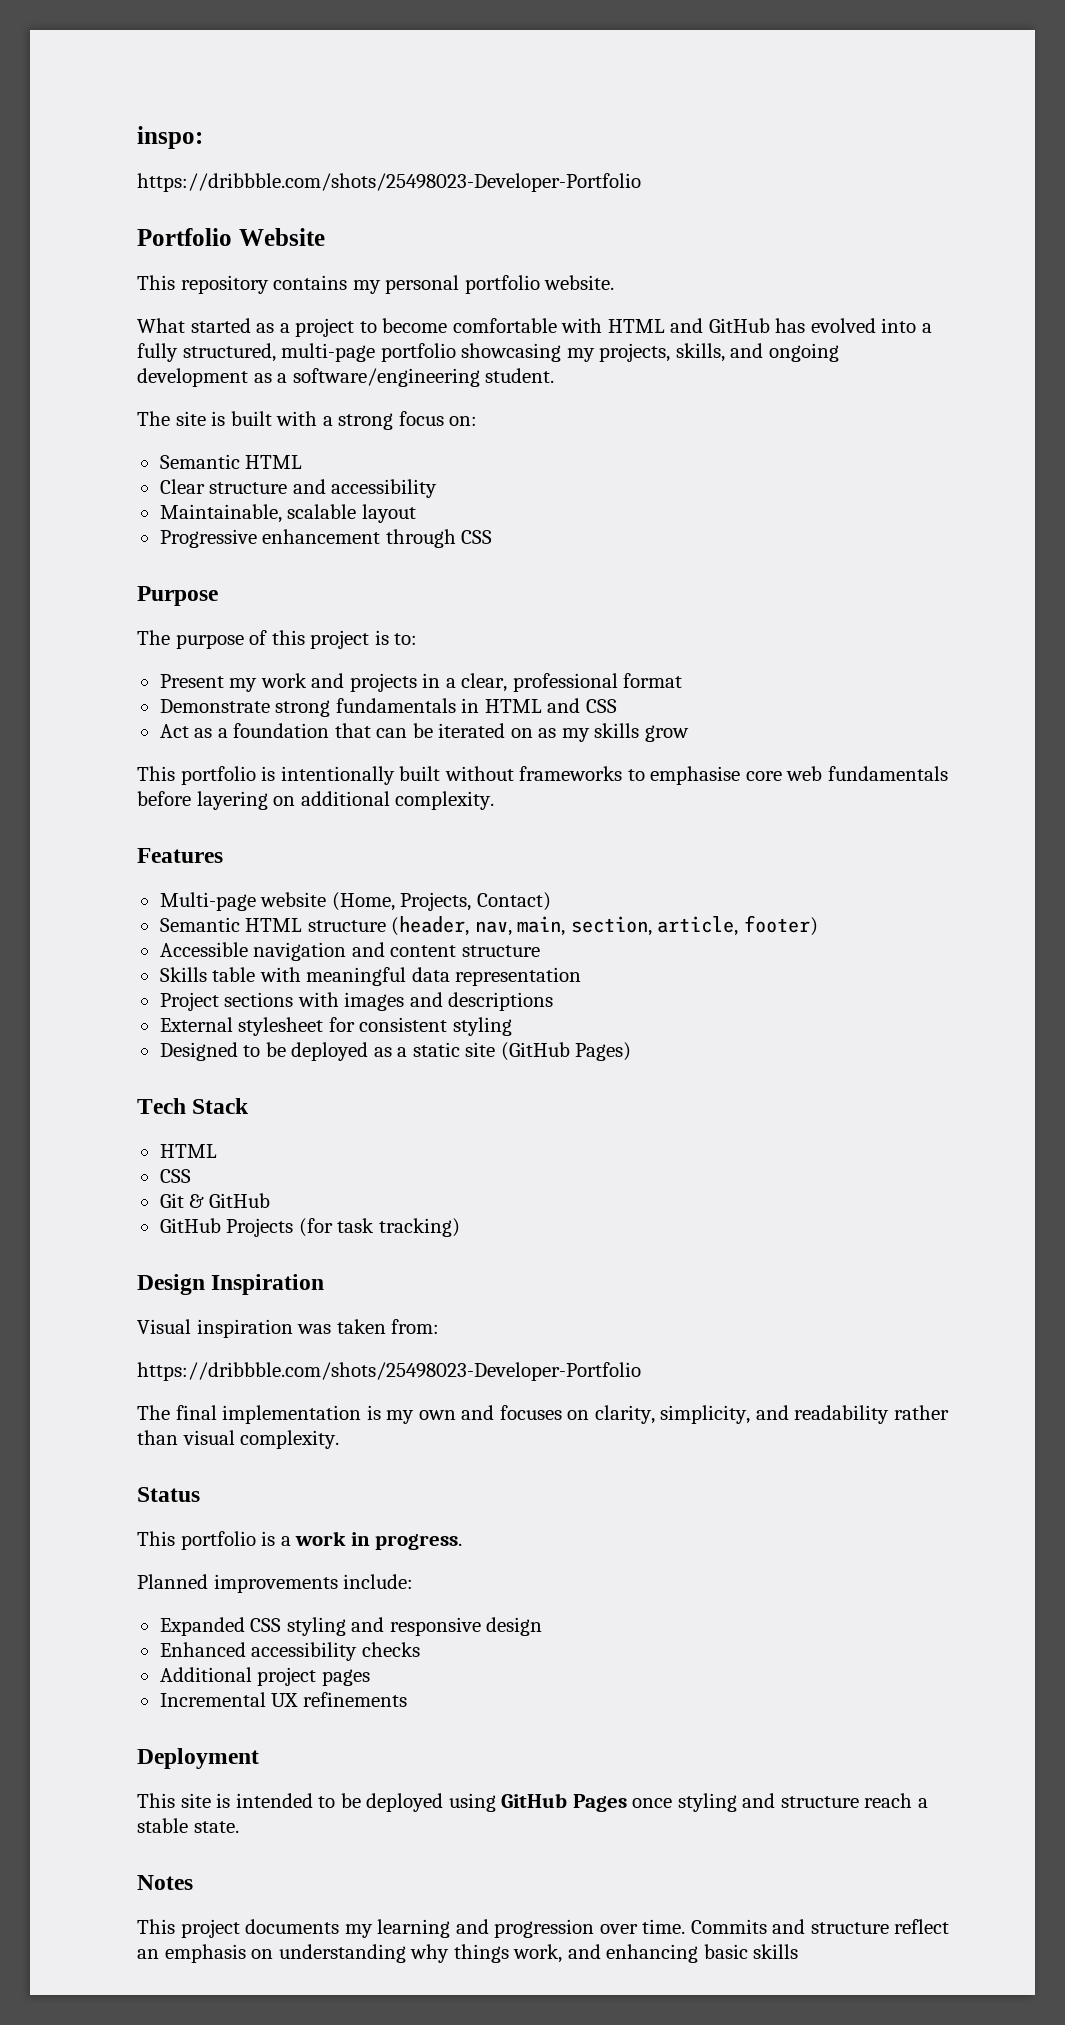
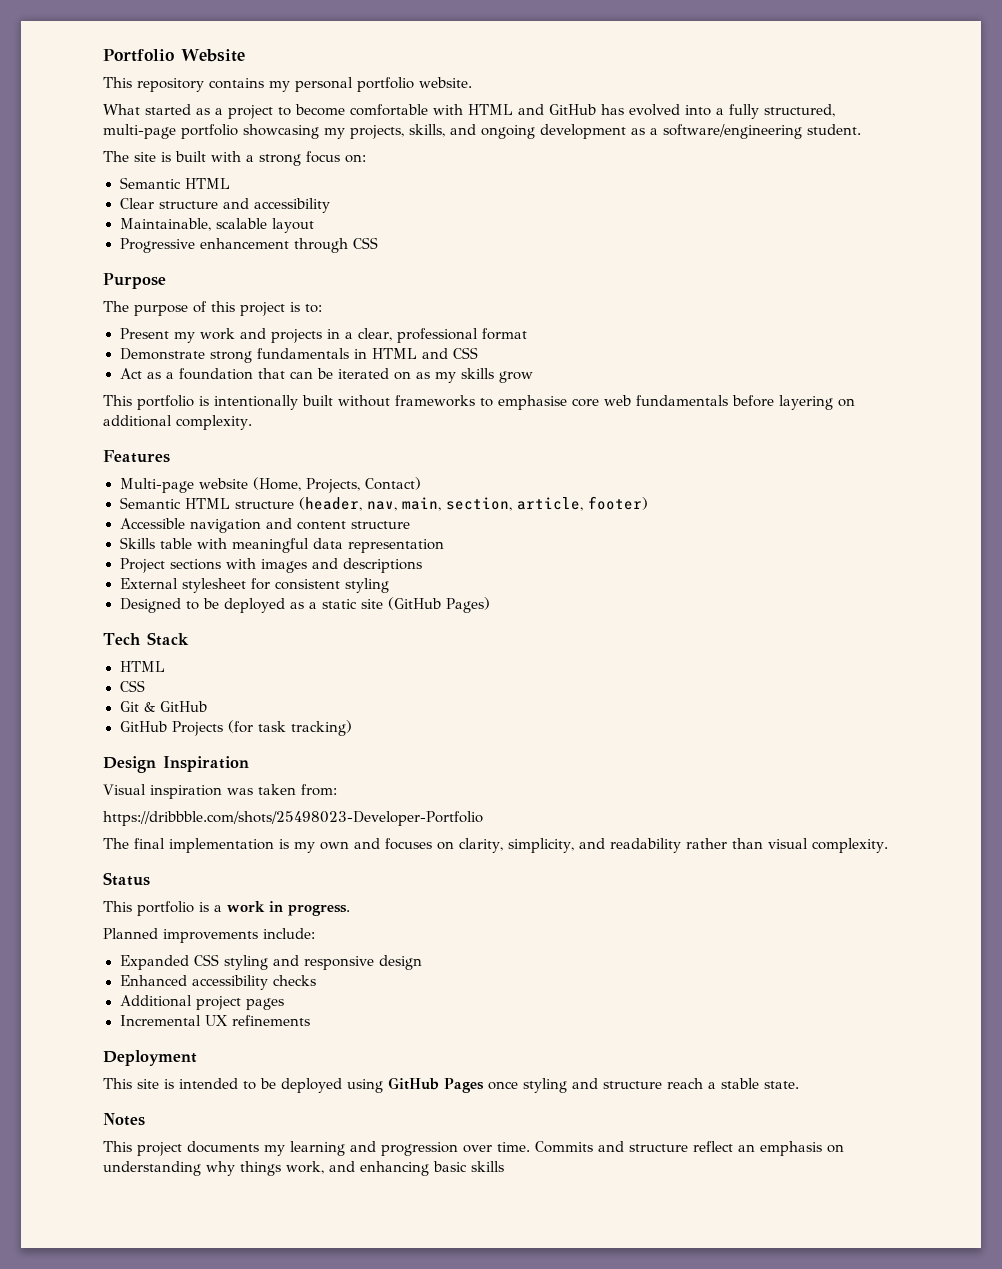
[137,126,203,149] [137,173,641,192] inspo: // https://dribbble.com/shots/25498023-Developer-Portfolio // -> (103, 55) none

